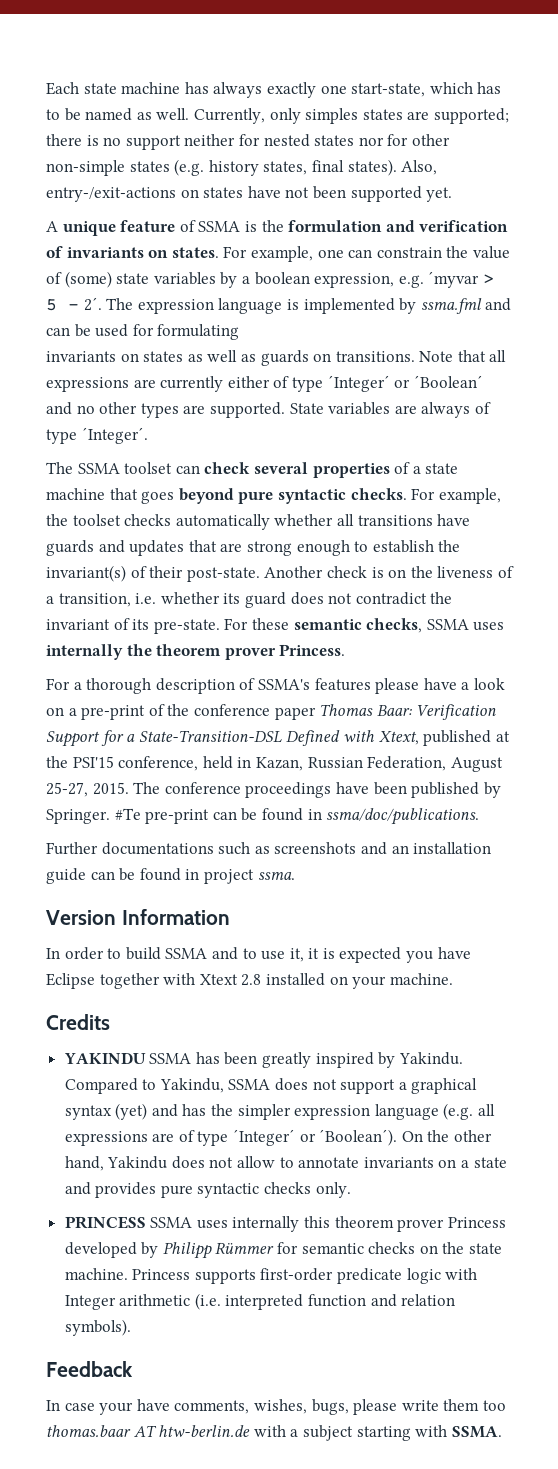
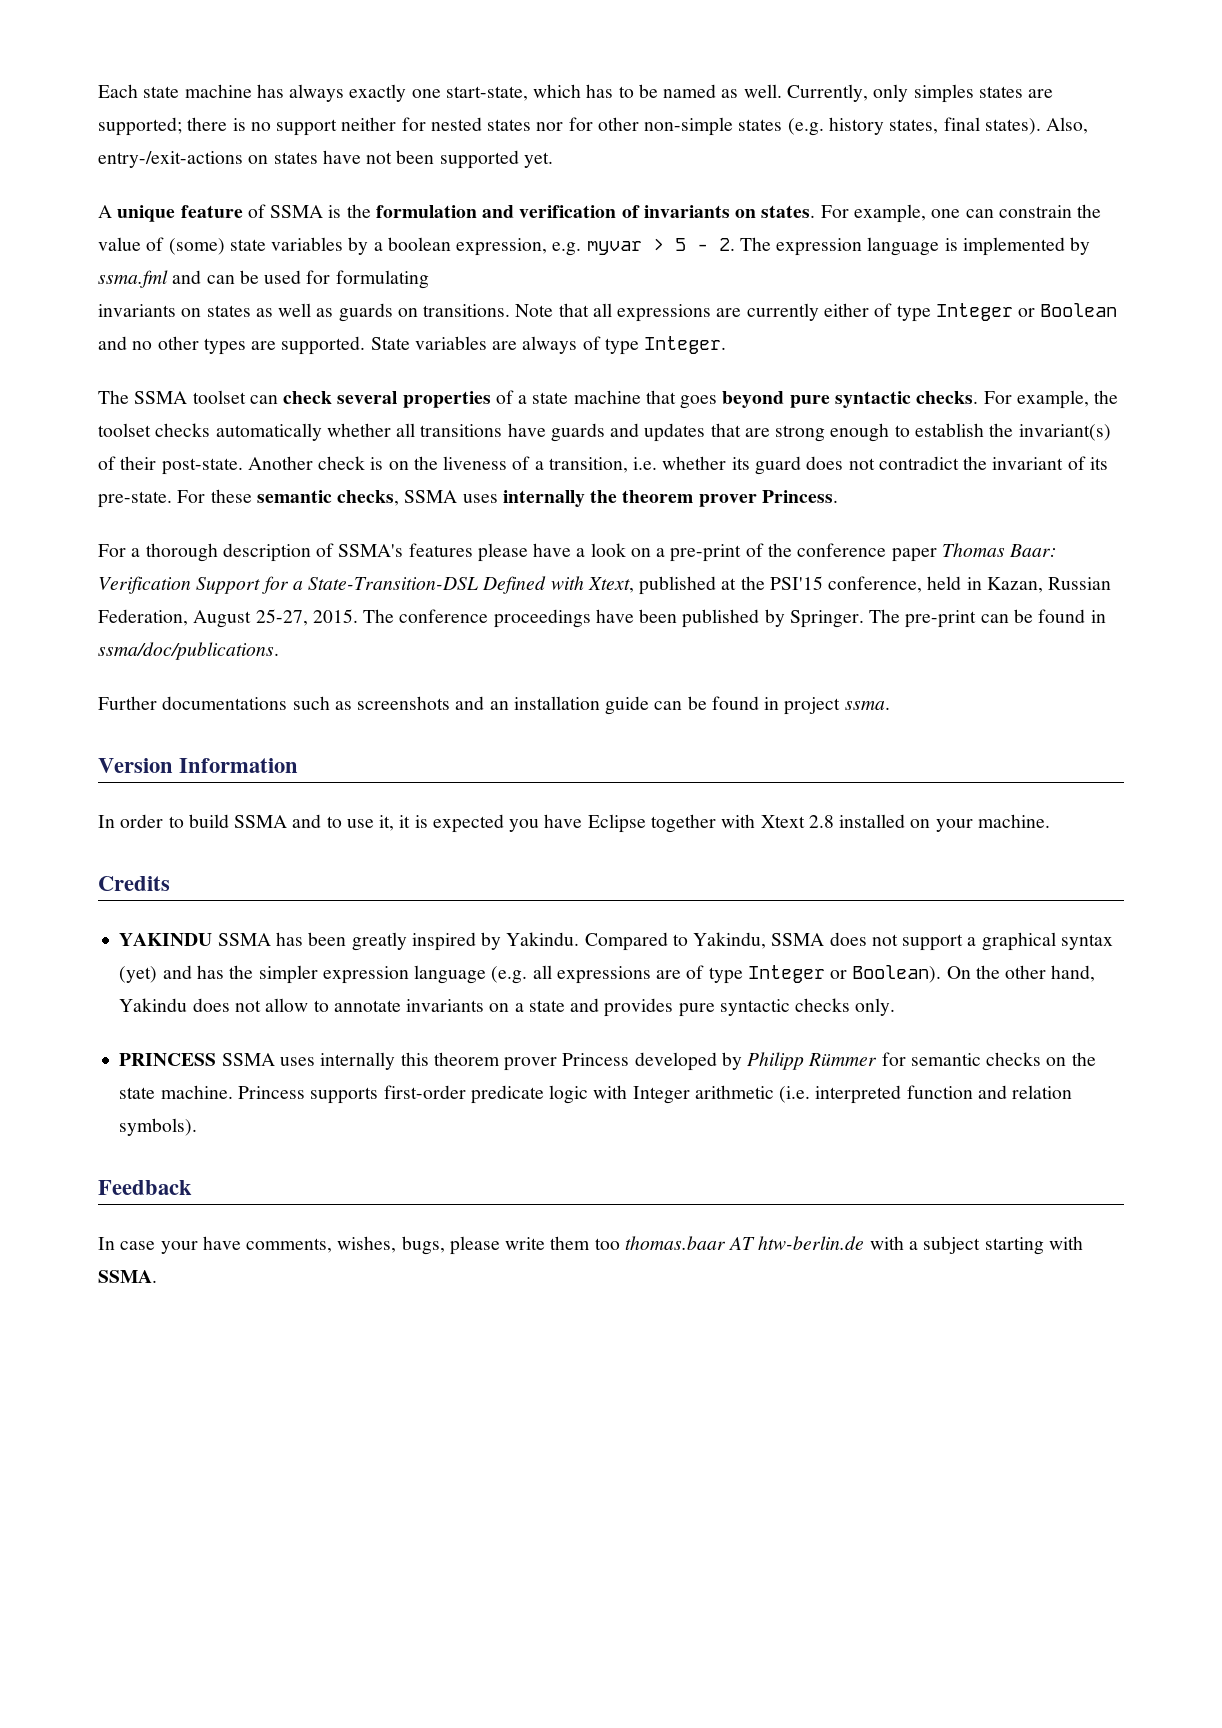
[428,271,480,288] ´myvar -> [586,241,642,255] myvar
[83,297,102,311] 2´. -> [718,238,735,251] 2.
[327,375,483,392] ´Integer´ or ´Boolean´ -> [935,303,1118,321] Integer or Boolean
[81,427,148,444] ´Integer´. -> [644,336,727,354] Integer.
[114,808,141,820] #Te -> [869,609,901,623] The
[233,1129,398,1146] ´Integer´ or ´Boolean´). -> [747,965,942,983] Integer or Boolean).

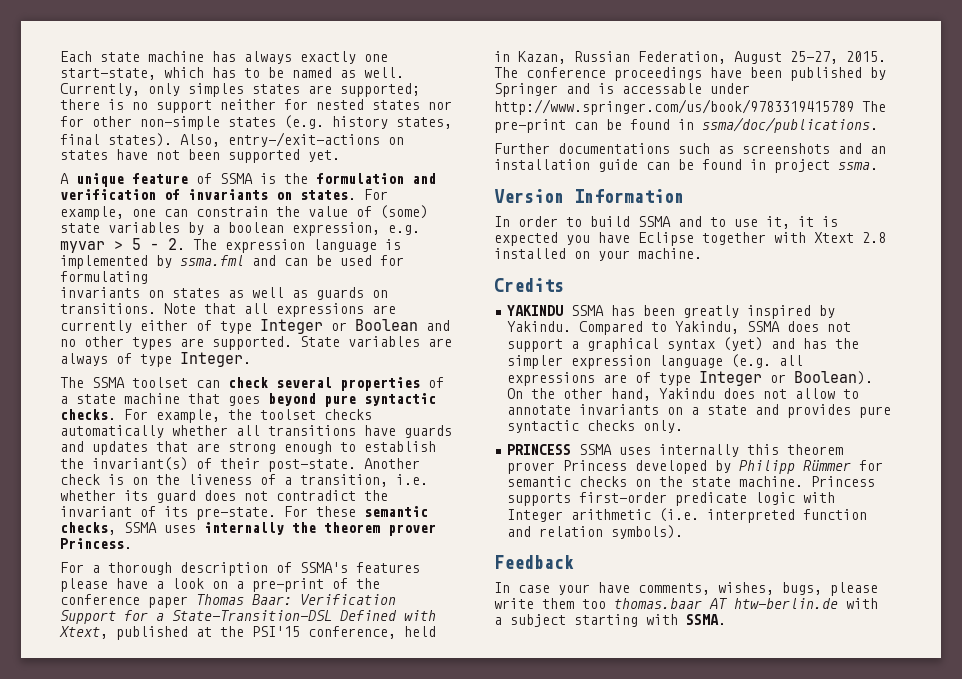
[789,610,864,628] Springer. -> [494,83,750,97] [494,99,854,115] Springer and is accessable under http://www.springer.com/us/book/9783319415789

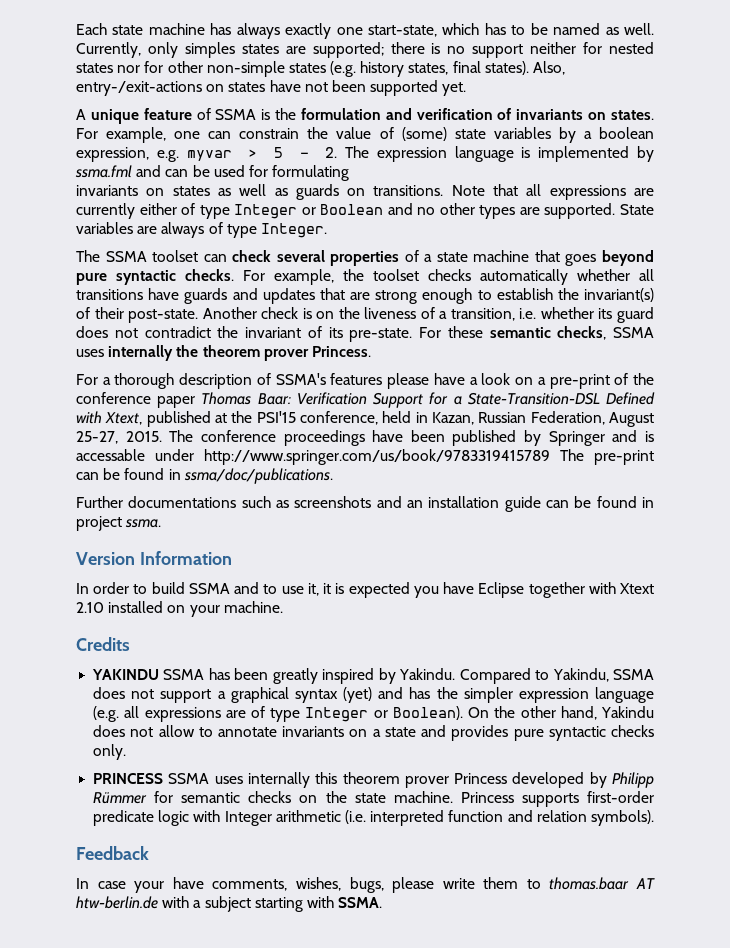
[862,232,886,243] 2.8 -> [76,602,104,613] 2.10
[582,599,606,609] too -> [526,879,541,889] to

